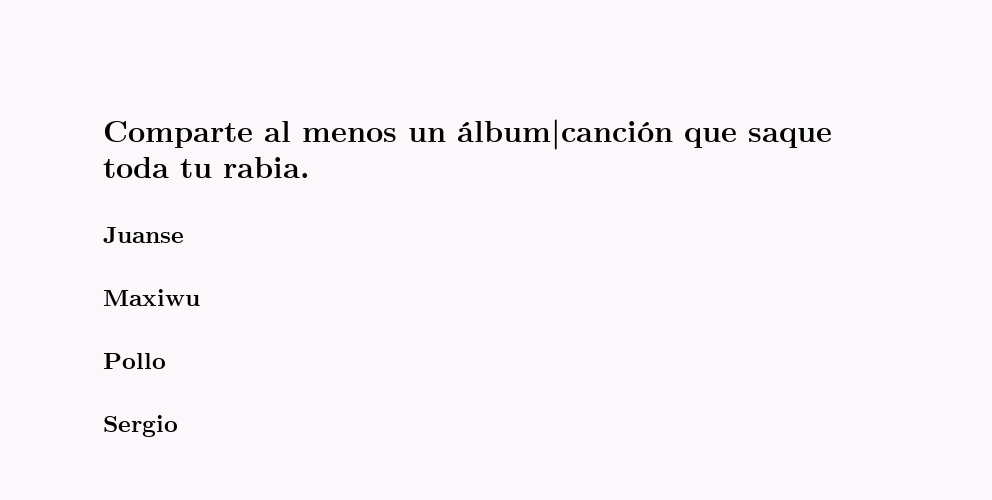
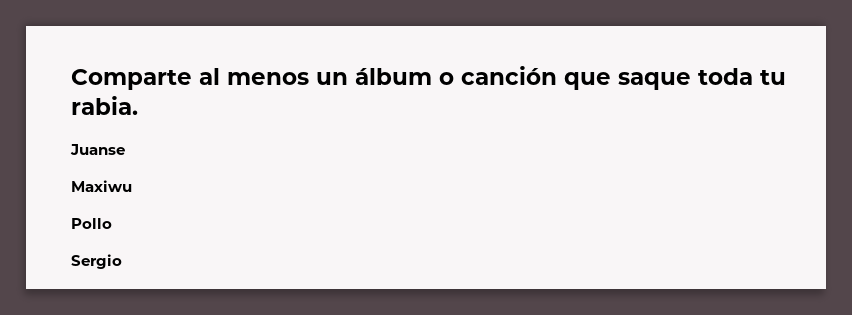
[457,119,673,150] álbum|canción -> [355,66,557,85] álbum o canción

